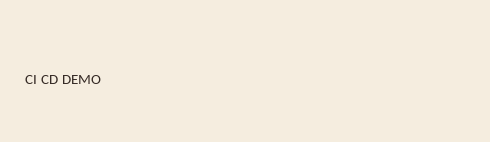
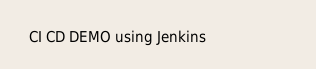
(101, 79) none -> [115,30,207,46] using Jenkins

